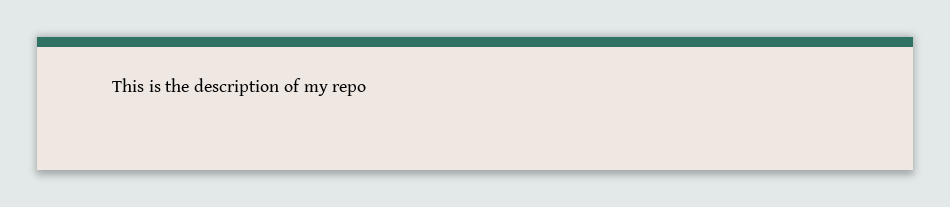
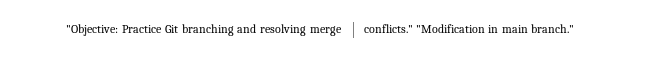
[112,78,367,96] This is the description of my repo -> [66,24,574,36] "Objective: Practice Git branching and resolving merge conflicts." "Modification in main branch."

